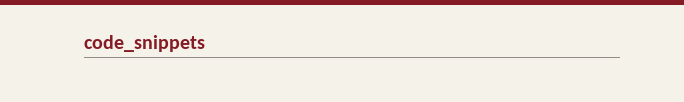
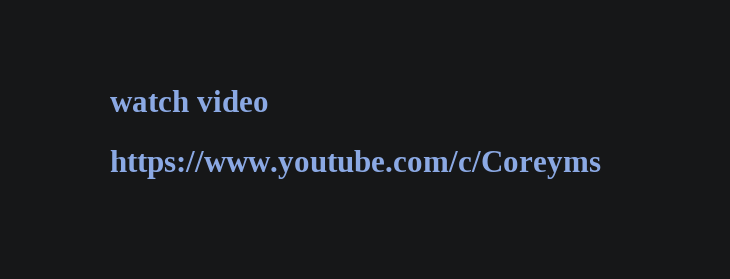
[84,35,205,52] code_snippets -> [110,90,270,112] [110,150,601,179] watch video // https://www.youtube.com/c/Coreyms

